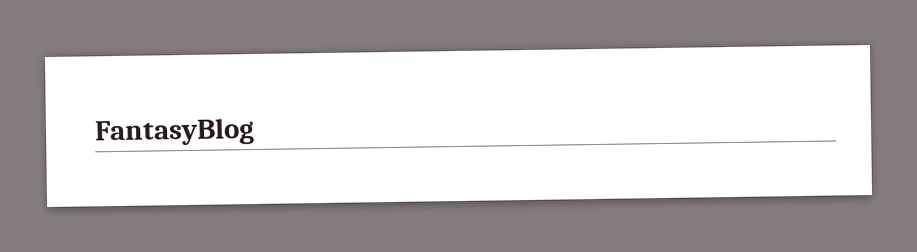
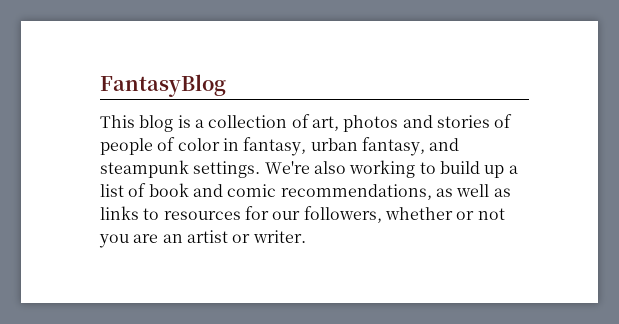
(255, 132) none -> [100,114,513,132] [100,137,460,156] [100,160,518,178] [100,183,511,200] [100,206,505,223] [99,230,306,248] // This blog is a collection of art, photos and stories of people of color in fantasy, urban fantasy, and steampunk settings. We're also working to build up a list of book and comic recommendations, as well as links to resources for our followers, whether or not you are an artist or writer.

